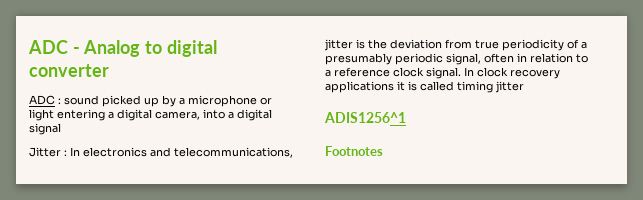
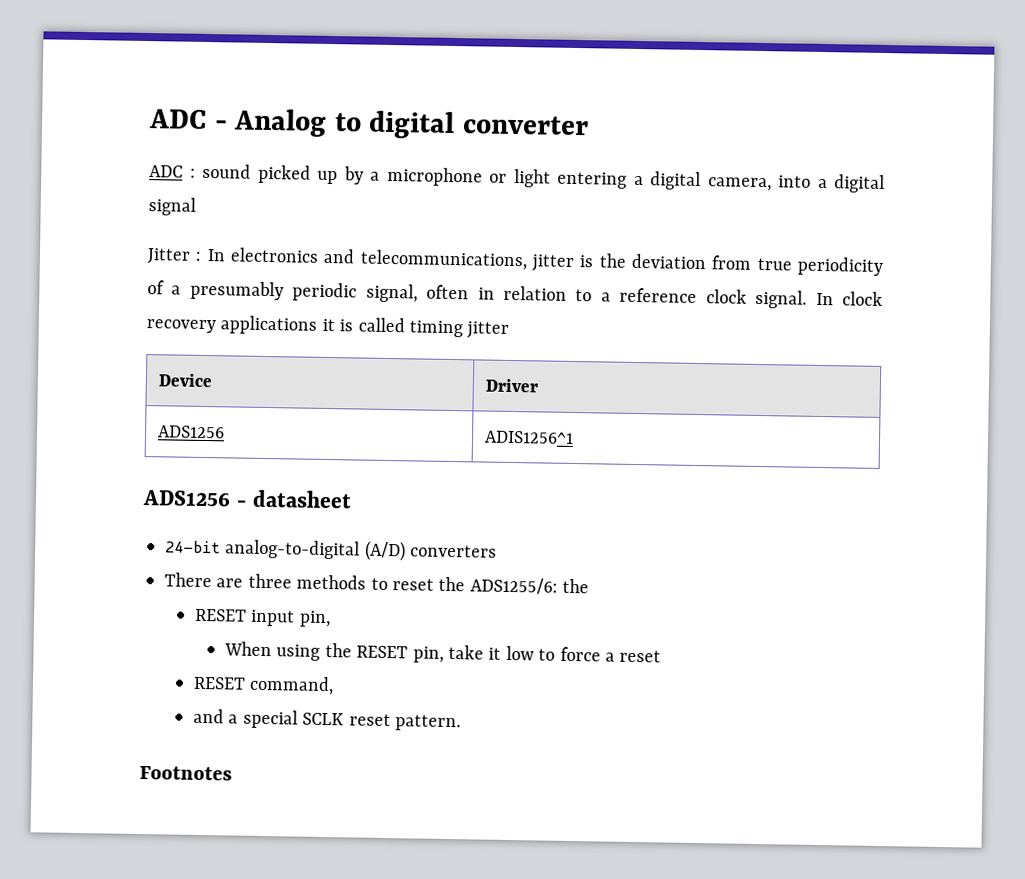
[324,112,406,123] // ADIS1256^1 -> [157,373,213,388] [484,378,538,393] [156,425,225,439] [483,430,574,444] [142,489,352,509] [165,539,498,562] [164,572,590,595] [195,608,331,628] [224,641,662,663] [193,675,335,696] [193,708,462,732] // Device | Driver // ADS1256 | ADIS1256^1 // ADS1256 - datasheet // 24-bit analog-to-digital (A/D) converters // There are three methods to reset the ADS1255/6: the // RESET input pin, // When using the RESET pin, take it low to force a reset // RESET command, // and a special SCLK reset pattern.

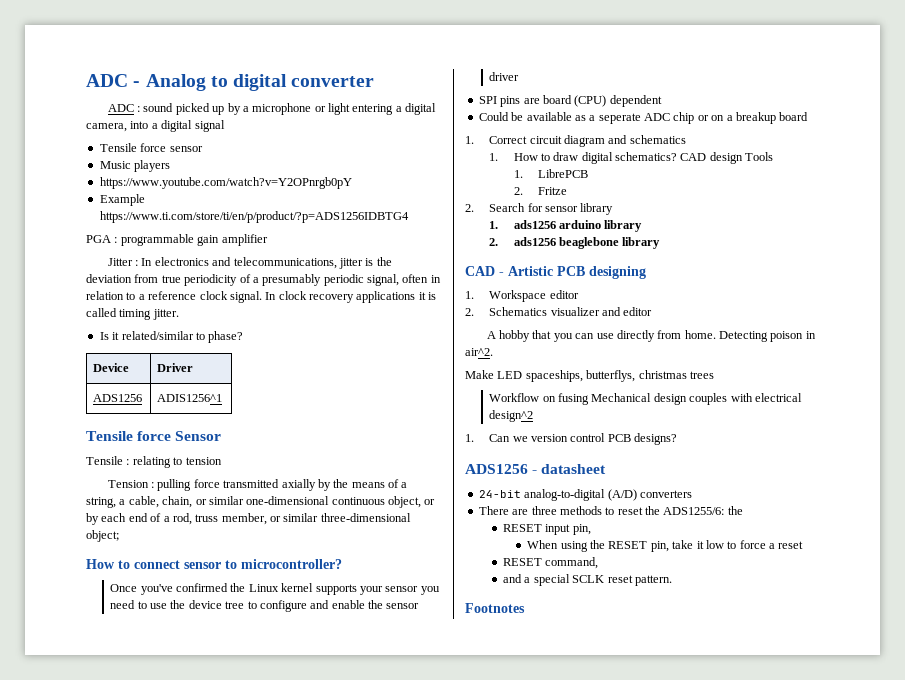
(196, 206) none -> [99,143,203,152] [99,160,171,172] [99,177,352,189] [99,194,145,206] [99,211,409,223] [86,234,268,246] // Tensile force sensor // Music players // https://www.youtube.com/watch?v=Y2OPnrgb0pY // Example https://www.ti.com/store/ti/en/p/product/?p=ADS1256IDBTG4 // PGA : programmable gain amplifier
[466,321,510,339] [157,373,213,388] [484,378,538,393] [156,425,225,439] [483,430,574,444] jitter // Device | Driver // ADS1256 | ADIS1256^1 -> [152,309,179,320] [99,331,244,343] [93,363,130,372] [157,363,194,372] [93,394,143,402] [157,394,223,402] [86,431,222,441] [86,456,222,468] [107,479,408,491] [86,496,436,508] [86,513,411,525] [86,530,119,542] [86,559,342,569] [110,583,440,595] [110,600,420,612] [489,72,520,81] [478,95,662,107] [478,112,809,124] [465,135,686,147] [489,152,774,164] [513,169,588,178] [513,187,567,195] [465,203,614,215] [489,220,643,232] [489,237,661,249] [465,266,646,279] [465,290,579,302] [465,307,653,316] [486,330,816,342] [465,348,493,356] [465,370,714,382] [489,393,802,405] [489,410,534,422] [465,433,678,445] jitter. // Is it related/similar to phase? // Device | Driver // ADS1256 | ADIS1256^1 // Tensile force Sensor // Tensile : relating to tension // Tension : pulling force transmitted axially by the means of a string, a cable, chain, or similar one-dimensional continuous object, or by each end of a rod, truss member, or similar three-dimensional object; // How to connect sensor to microcontroller? // Once you've confirmed the Linux kernel supports your sensor you need to use the device tree to configure and enable the sensor driver // SPI pins are board (CPU) dependent // Could be available as a seperate ADC chip or on a breakup board // 1. Correct circuit diagram and schematics // 1. How to draw digital schematics? CAD design Tools // 1. LibrePCB // 2. Fritze // 2. Search for sensor library // 1. ads1256 arduino library // 2. ads1256 beaglebone library // CAD - Artistic PCB designing // 1. Workspace editor // 2. Schematics visualizer and editor // A hobby that you can use directly from home. Detecting poison in air^2. // Make LED spaceships, butterflys, christmas trees // Workflow on fusing Mechanical design couples with electrical design^2 // 1. Can we version control PCB designs?

